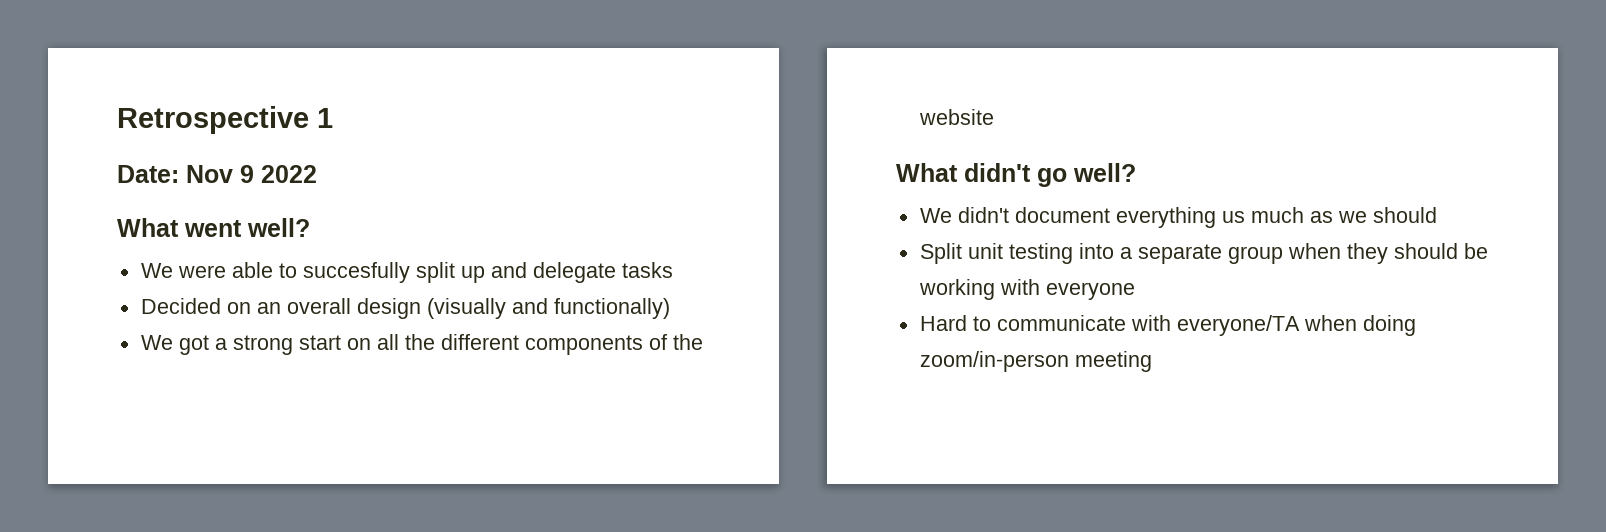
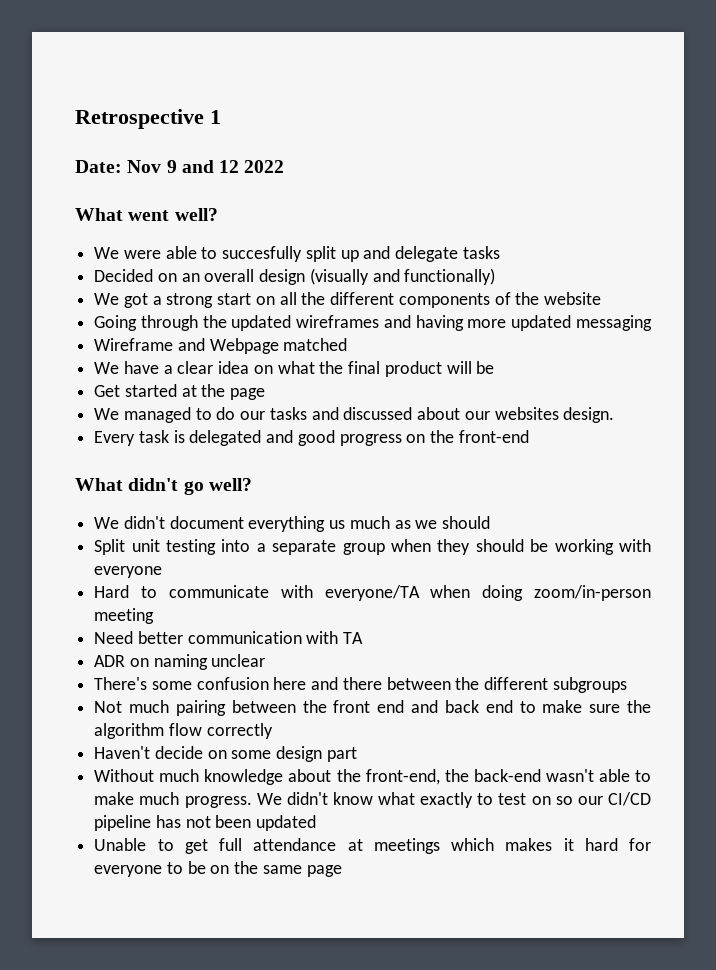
(254, 174) none -> [181,160,240,173] and 12
(994, 117) none -> [94,315,652,331] [94,338,348,354] [94,361,495,377] [94,384,266,400] [94,407,615,423] [94,430,529,446] // Going through the updated wireframes and having more updated messaging // Wireframe and Webpage matched // We have a clear idea on what the final product will be // Get started at the page // We managed to do our tasks and discussed about our websites design. // Every task is delegated and good progress on the front-end
(1152, 361) none -> [94,631,364,644] [94,654,266,670] [94,677,627,693] [94,700,652,716] [94,723,273,739] [94,746,357,762] [94,769,651,785] [94,792,652,808] [94,815,317,831] [94,838,651,854] [94,861,342,877] // Need better communication with TA // ADR on naming unclear // There's some confusion here and there between the different subgroups // Not much pairing between the front end and back end to make sure the algorithm flow correctly // Haven't decide on some design part // Without much knowledge about the front-end, the back-end wasn't able to make much progress. We didn't know what exactly to test on so our CI/CD pipeline has not been updated // Unable to get full attendance at meetings which makes it hard for everyone to be on the same page

